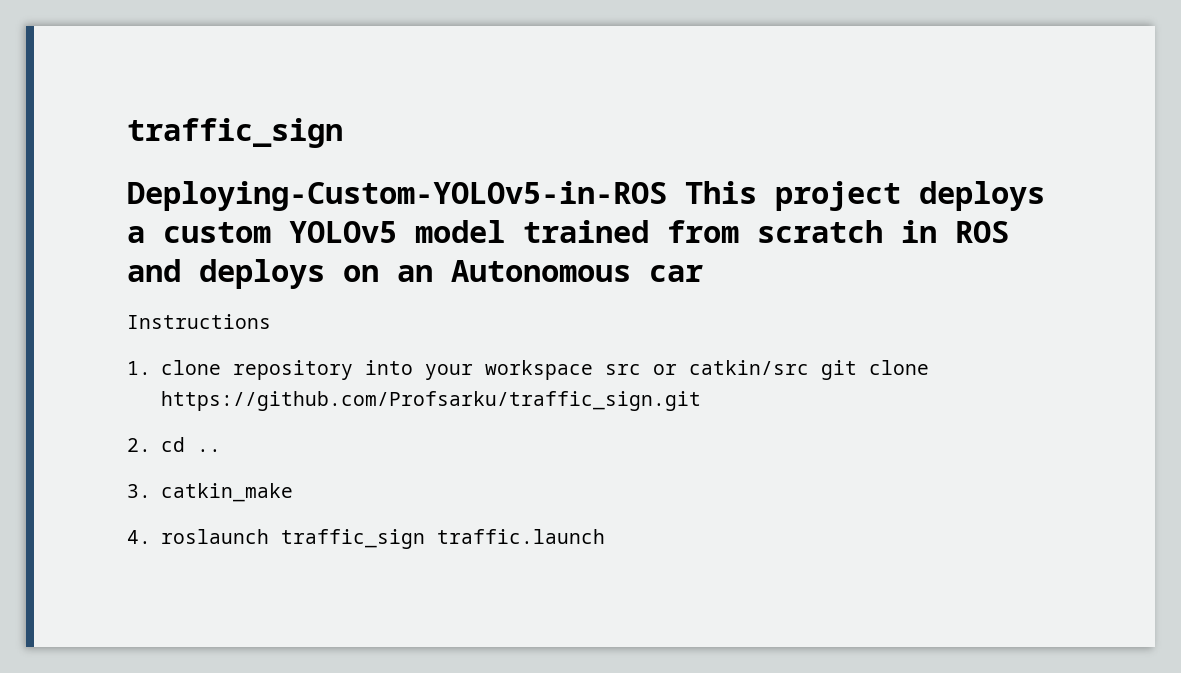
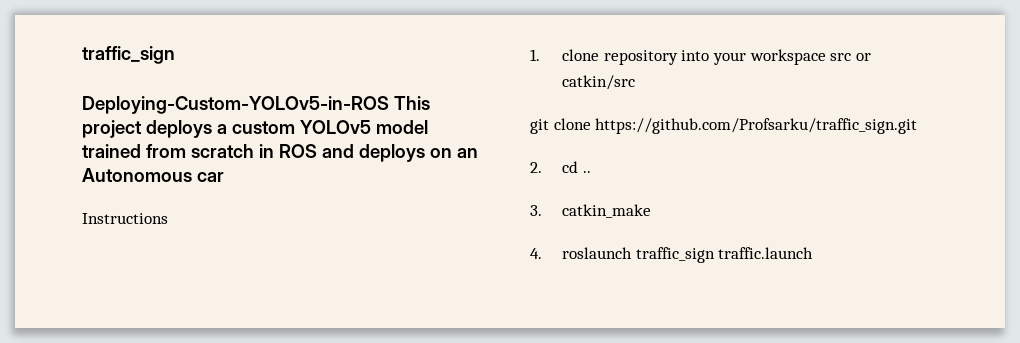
(809, 367) none -> (636, 82) //

